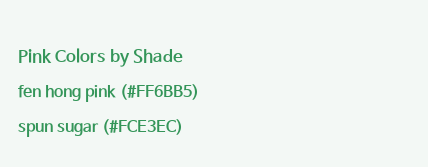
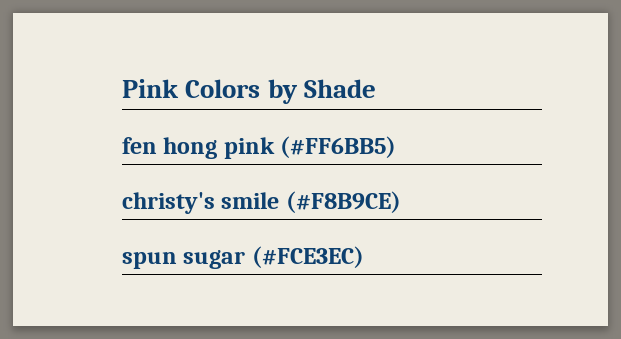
(199, 92) none -> [122,191,401,214] // christy's smile (#F8B9CE)

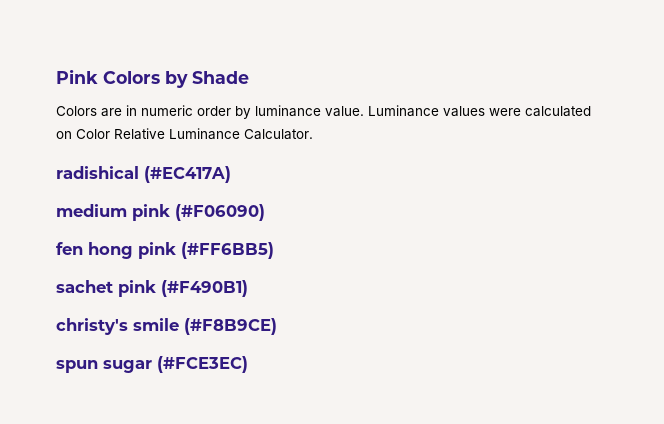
(376, 88) none -> [56,105,591,119] [56,128,313,140] [56,166,231,183] [56,204,265,221] // Colors are in numeric order by luminance value. Luminance values were calculated on Color Relative Luminance Calculator. // radishical (#EC417A) // medium pink (#F06090)
(397, 147) none -> [56,280,248,297] // sachet pink (#F490B1)

